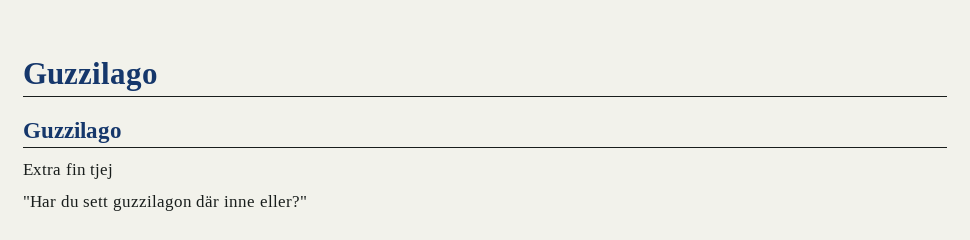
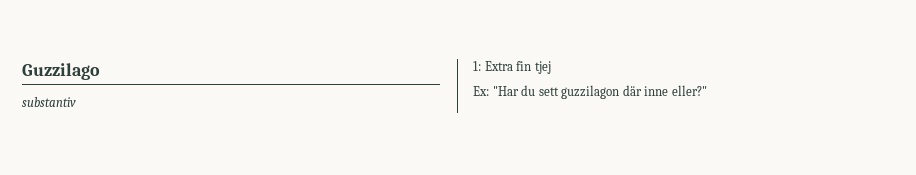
[23,62,158,91] [23,122,122,143] Guzzilago // Guzzilago // -> [22,63,100,80] [22,97,76,107] [473,61,481,71] Guzzilago // substantiv // 1:
(114, 171) none -> [473,86,489,96] Ex:

